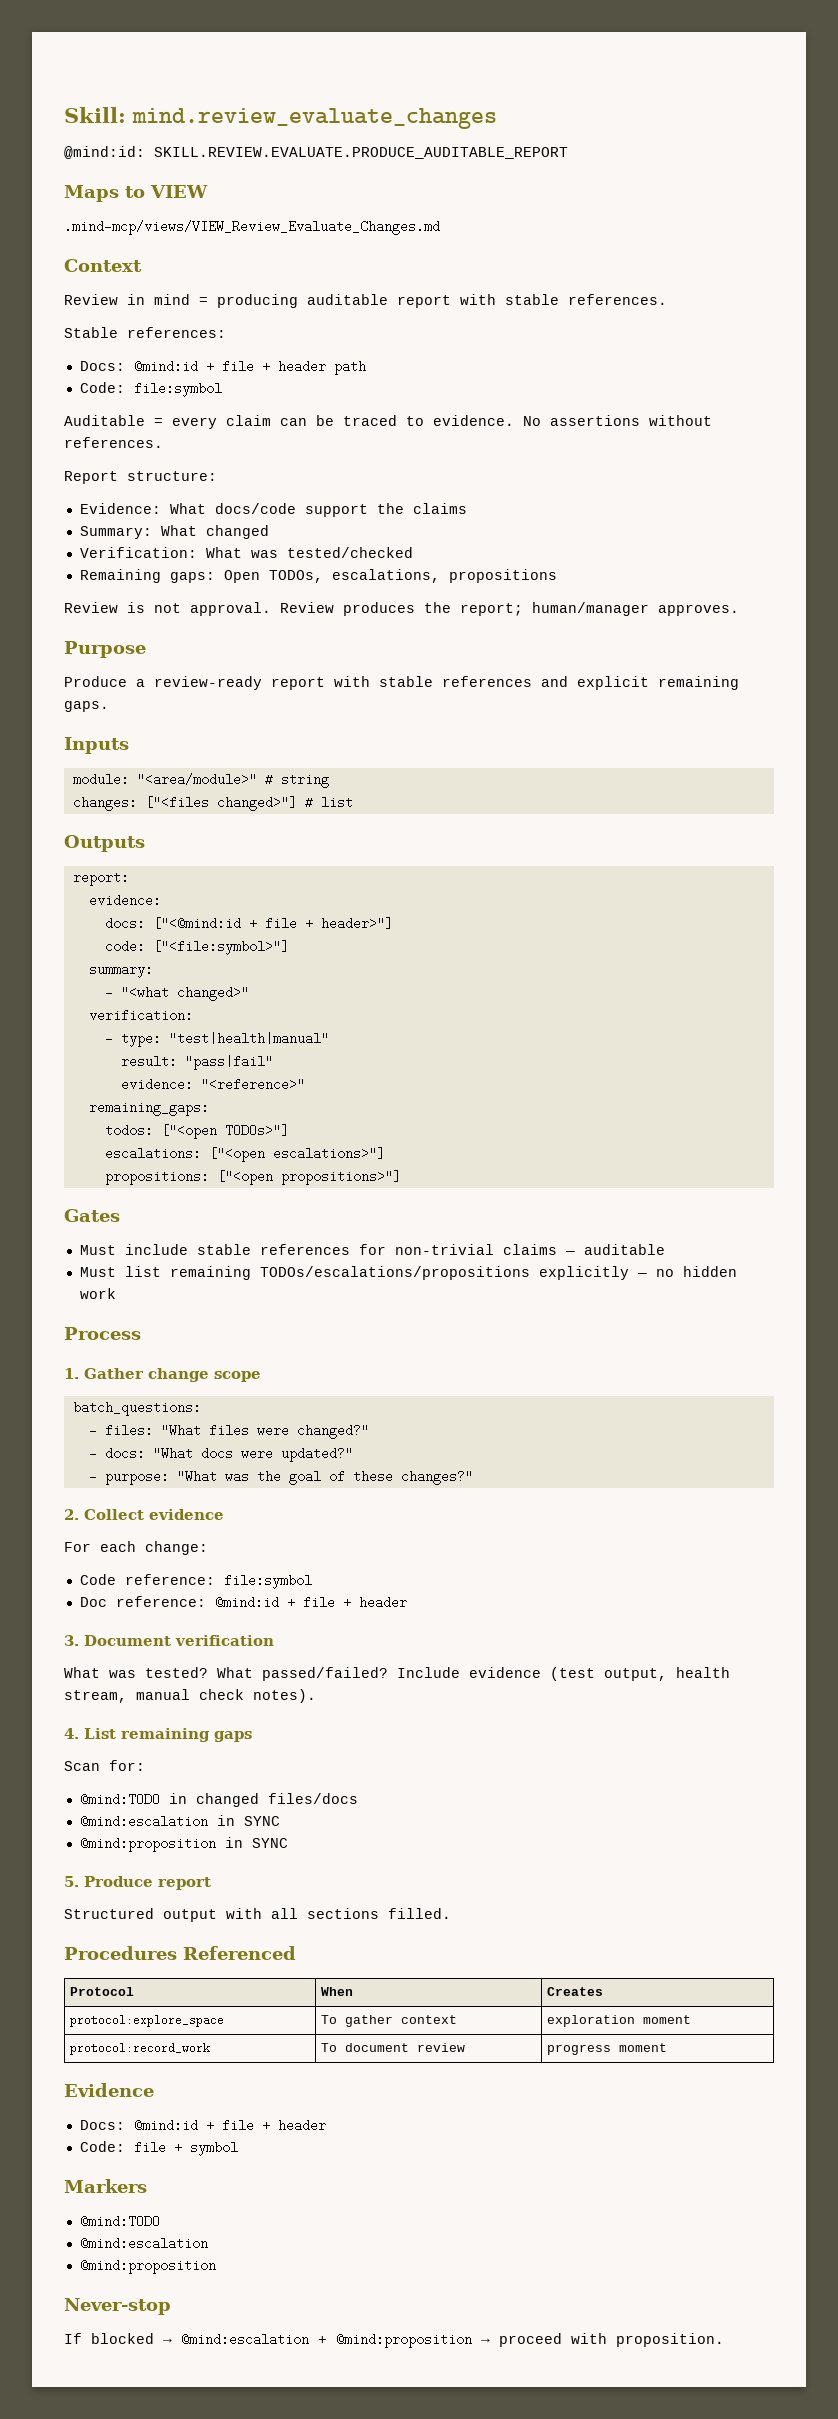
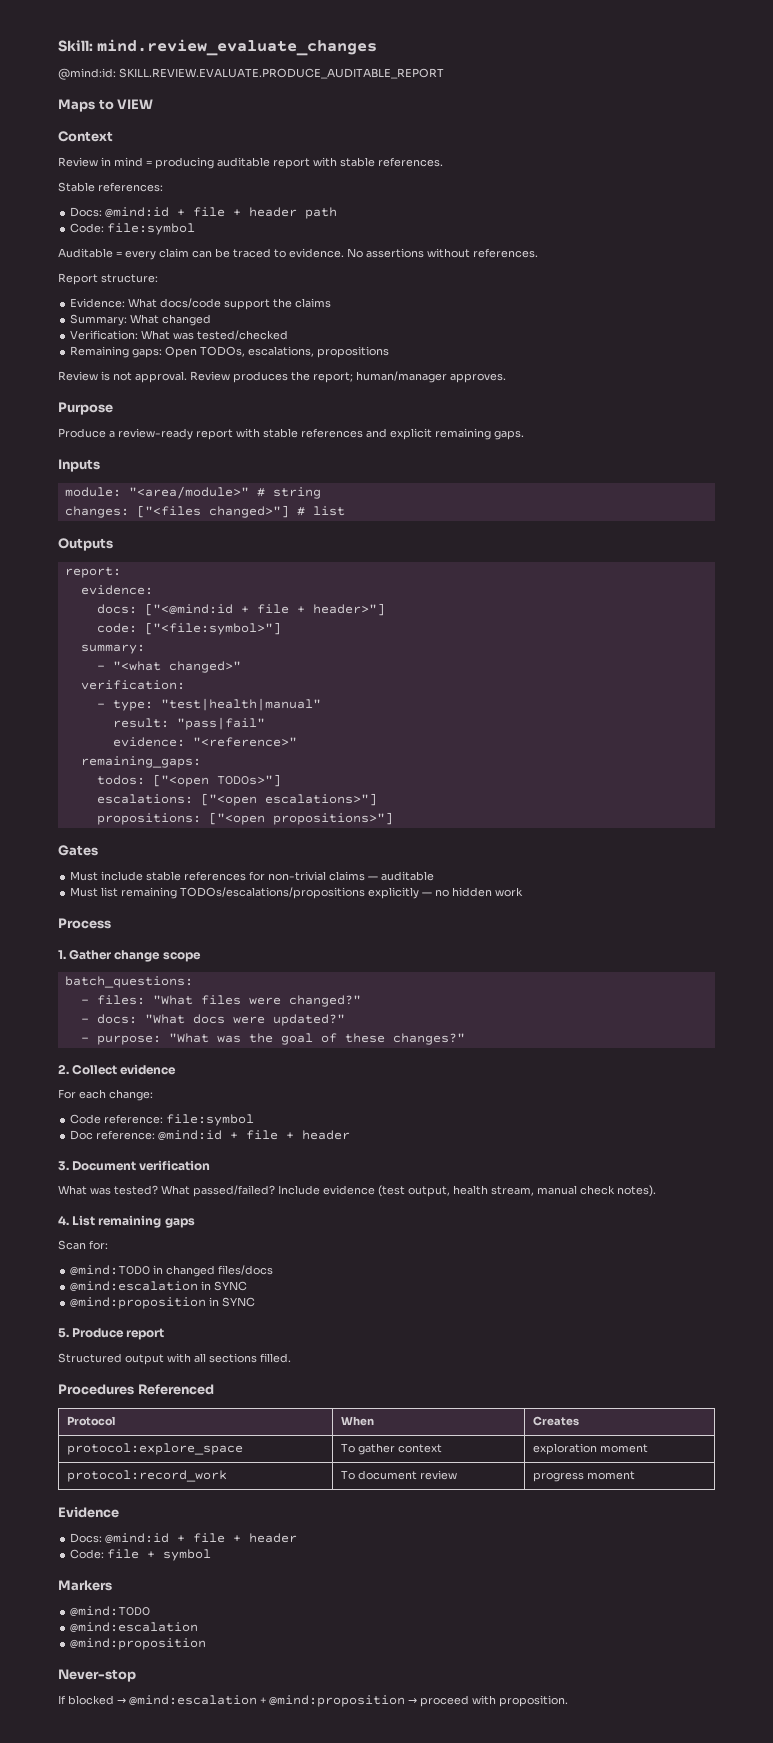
[64,220,440,235] // .mind-mcp/views/VIEW_Review_Evaluate_Changes.md -> (154, 104) none

